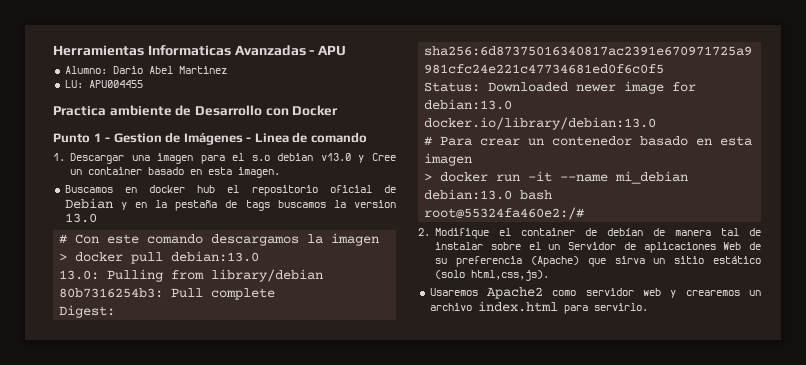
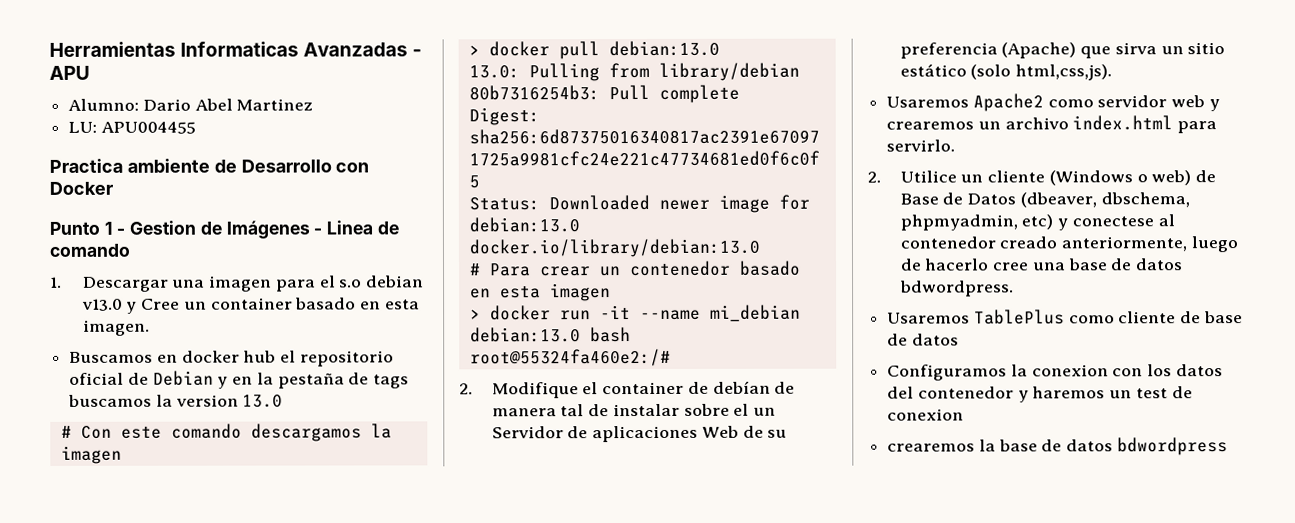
(648, 307) none -> [867,170,1217,186] [899,192,1190,208] [899,214,1175,231] [899,236,1238,253] [899,258,1184,271] [899,280,1014,297] [887,309,1243,325] [887,333,959,346] [887,364,1223,381] [887,386,1193,403] [887,408,965,421] [887,437,1228,456] // 2. Utilice un cliente (Windows o web) de Base de Datos (dbeaver, dbschema, phpmyadmin, etc) y conectese al contenedor creado anteriormente, luego de hacerlo cree una base de datos bdwordpress. // Usaremos TablePlus como cliente de base de datos // Configuramos la conexion con los datos del contenedor y haremos un test de conexion // crearemos la base de datos bdwordpress

